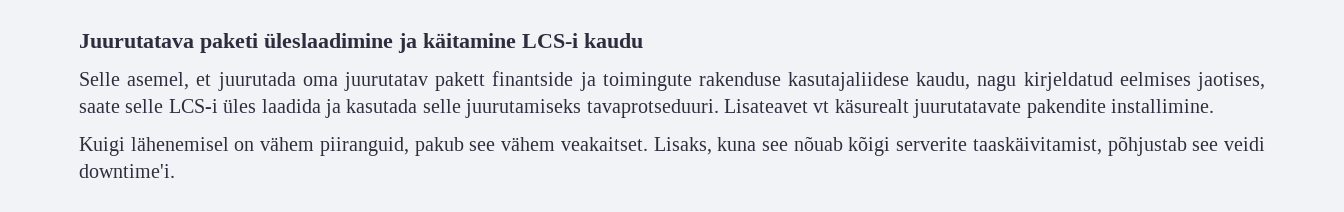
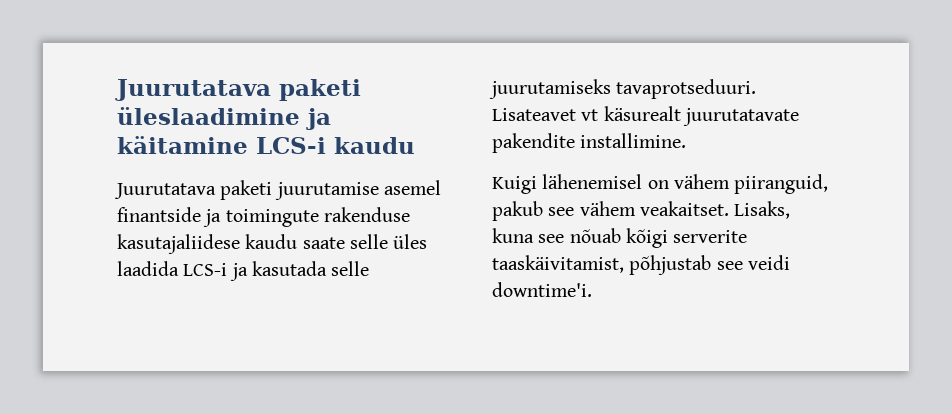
[79,72,486,91] Selle asemel, et juurutada oma juurutatav pakett -> [114,180,441,200] Juurutatava paketi juurutamise asemel
[916,72,1265,91] kaudu, nagu kirjeldatud eelmises jaotises, -> [245,234,298,249] kaudu
[168,99,218,113] LCS-i -> (388, 241) none
(321, 106) none -> [183,263,228,276] LCS-i

